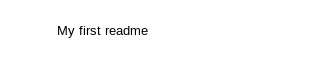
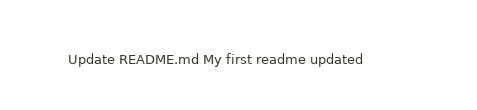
(57, 32) none -> [68,53,199,67] Update README.md
(148, 30) none -> [310,53,363,67] updated

